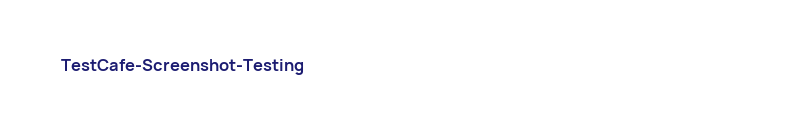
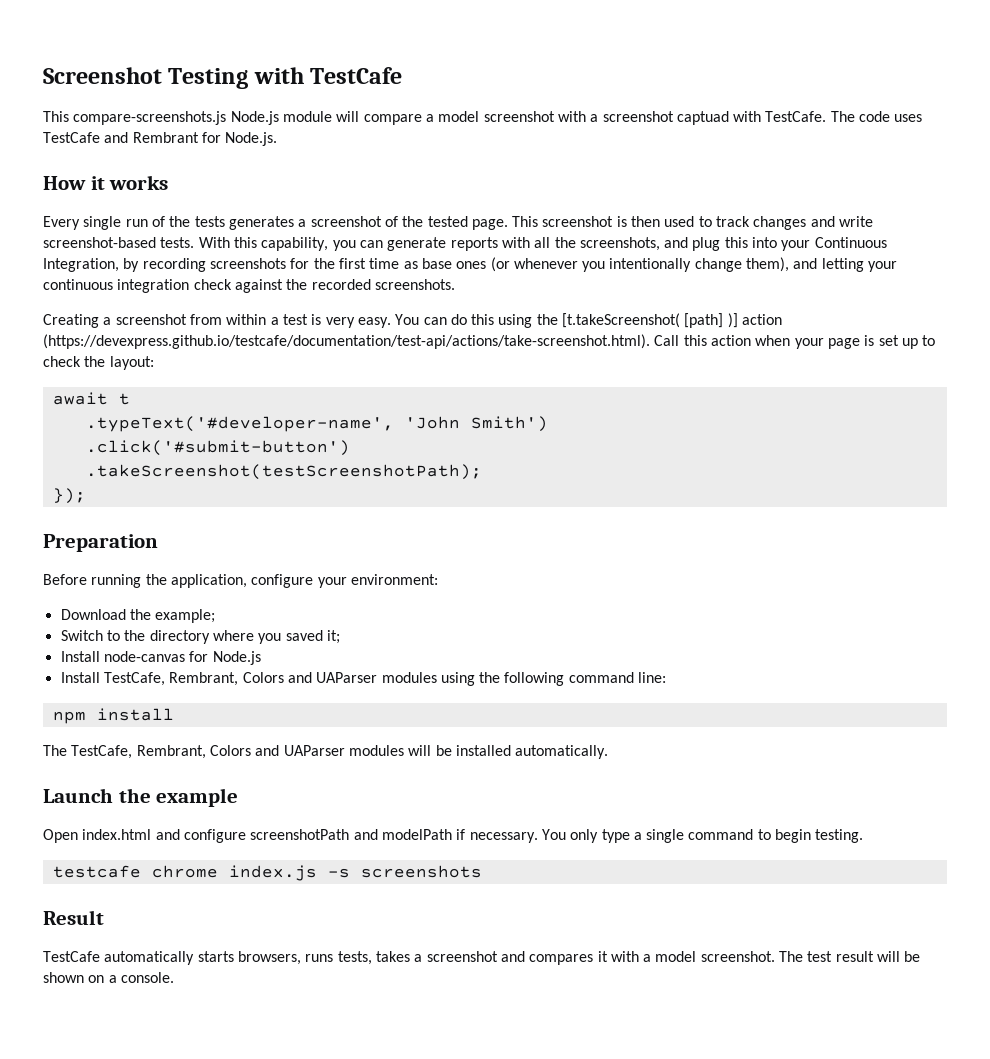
[61,59,304,75] TestCafe-Screenshot-Testing -> [43,67,403,89] [43,111,923,125] [43,132,278,146] [43,175,169,190] [43,216,874,230] [43,237,887,251] [43,257,898,272] [43,279,455,293] [43,313,783,328] [43,334,936,349] [43,356,154,370] [52,392,130,405] [85,416,548,432] [85,440,350,456] [85,464,482,480] [52,488,86,504] [43,534,158,552] [43,574,438,588] [60,609,216,623] [60,630,340,644] [60,651,261,665] [60,672,667,686] [52,708,174,724] [43,745,609,759] [43,788,239,807] [43,829,864,843] [52,865,482,881] [43,910,104,925] [43,951,921,965] [43,972,174,983] Screenshot Testing with TestCafe // This compare-screenshots.js Node.js module will compare a model screenshot with a screenshot captuad with TestCafe. The code uses TestCafe and Rembrant for Node.js. // How it works // Every single run of the tests generates a screenshot of the tested page. This screenshot is then used to track changes and write screenshot-based tests. With this capability, you can generate reports with all the screenshots, and plug this into your Continuous Integration, by recording screenshots for the first time as base ones (or whenever you intentionally change them), and letting your continuous integration check against the recorded screenshots. // Creating a screenshot from within a test is very easy. You can do this using the [t.takeScreenshot( [path] )] action (https://devexpress.github.io/testcafe/documentation/test-api/actions/take-screenshot.html). Call this action when your page is set up to check the layout: // await t // .typeText('#developer-name', 'John Smith') // .click('#submit-button') // .takeScreenshot(testScreenshotPath); // }); // Preparation // Before running the application, configure your environment: // Download the example; // Switch to the directory where you saved it; // Install node-canvas for Node.js // Install TestCafe, Rembrant, Colors and UAParser modules using the following command line: // npm install // The TestCafe, Rembrant, Colors and UAParser modules will be installed automatically. // Launch the example // Open index.html and configure screenshotPath and modelPath if necessary. You only type a single command to begin testing. // testcafe chrome index.js -s screenshots // Result // TestCafe automatically starts browsers, runs tests, takes a screenshot and compares it with a model screenshot. The test result will be shown on a console.

